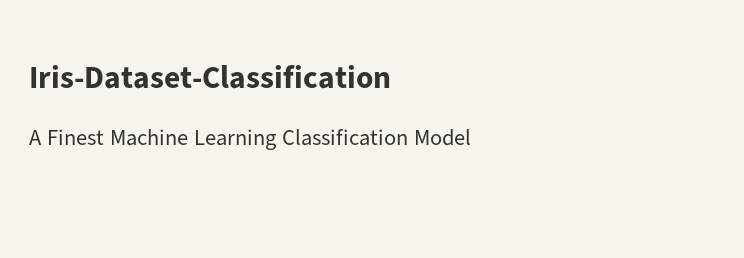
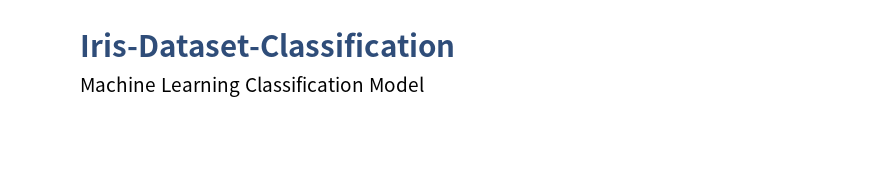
[29,129,105,145] A Finest -> (455, 44) none

